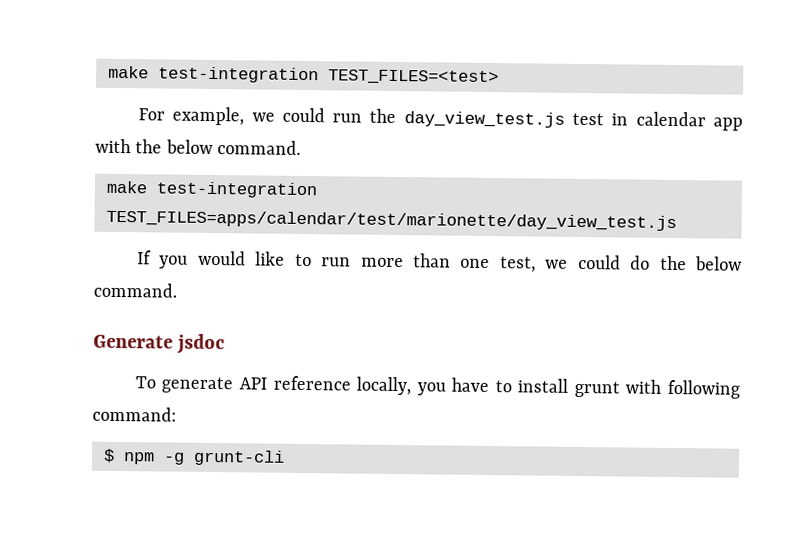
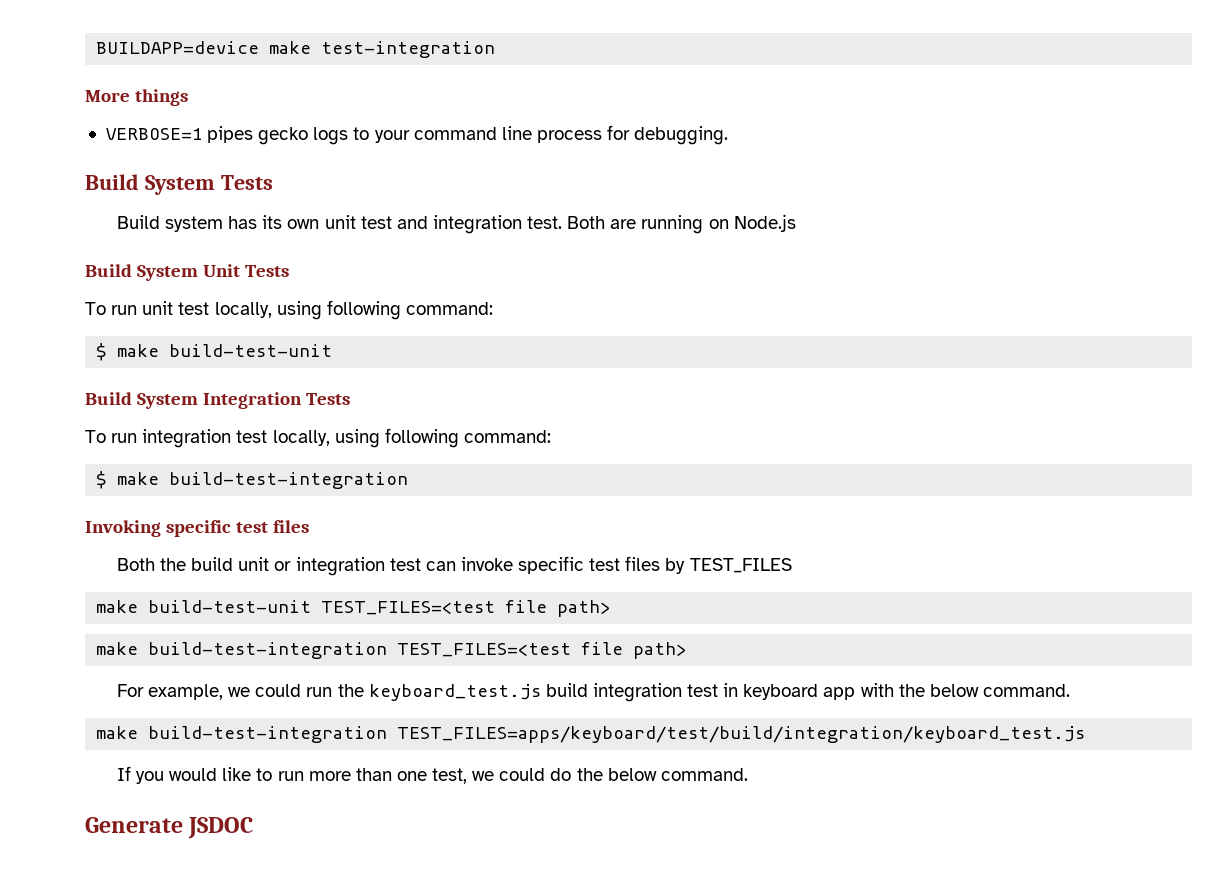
[107,65,499,86] make test-integration TEST_FILES=<test> -> [96,41,496,58] [85,89,189,106] [105,125,729,145] [85,174,273,195] [116,214,796,234] [85,264,290,281] [85,300,493,320] [96,343,333,361] [85,392,351,409] [85,428,551,448] [96,471,409,489] [85,520,310,537] [116,556,792,576] [96,600,611,617] [96,642,687,659] BUILDAPP=device make test-integration // More things // VERBOSE=1 pipes gecko logs to your command line process for debugging. // Build System Tests // Build system has its own unit test and integration test. Both are running on Node.js // Build System Unit Tests // To run unit test locally, using following command: // $ make build-test-unit // Build System Integration Tests // To run integration test locally, using following command: // $ make build-test-integration // Invoking specific test files // Both the build unit or integration test can invoke specific test files by TEST_FILES // make build-test-unit TEST_FILES=<test file path> // make build-test-integration TEST_FILES=<test file path>
[403,111,565,128] day_view_test.js -> [368,683,682,702] keyboard_test.js build integration
[635,111,706,127] calendar -> [743,684,819,700] keyboard
[155,181,318,199] [105,209,677,232] test-integration TEST_FILES=apps/calendar/test/marionette/day_view_test.js -> [148,726,1086,743] build-test-integration TEST_FILES=apps/keyboard/test/build/integration/keyboard_test.js
[176,333,225,355] [134,375,740,399] [92,406,177,422] [102,448,285,466] jsdoc // To generate API reference locally, you have to install grunt with following command: // $ npm -g grunt-cli -> [188,817,254,839] JSDOC

